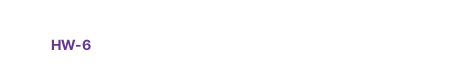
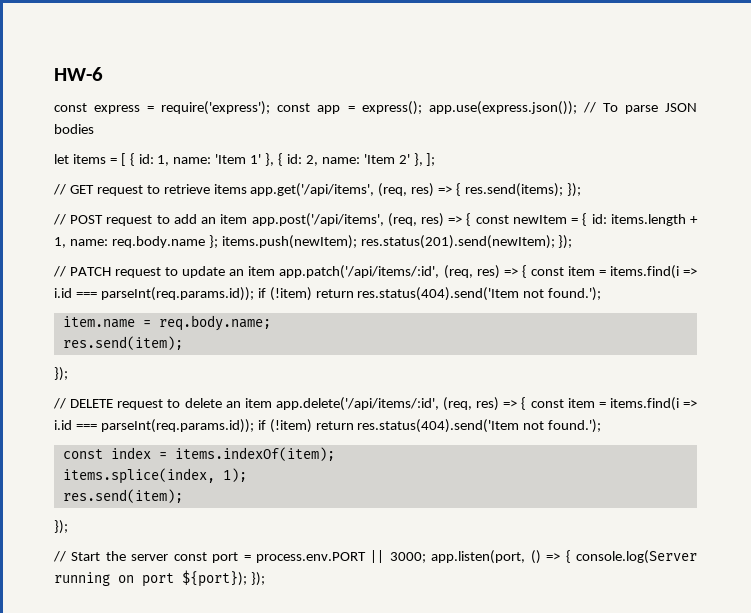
(91, 45) none -> [54,101,698,115] [54,124,94,134] [54,153,436,166] [53,183,581,197] [53,213,698,227] [54,235,573,249] [53,265,697,279] [54,287,602,301] [62,315,271,331] [62,336,183,350] [54,367,68,381] [53,397,697,411] [54,419,602,433] [62,447,335,461] [62,468,247,484] [62,489,183,503] [54,520,68,534] [53,550,698,564] [54,570,265,587] // const express = require('express'); const app = express(); app.use(express.json()); // To parse JSON bodies // let items = [ { id: 1, name: 'Item 1' }, { id: 2, name: 'Item 2' }, ]; // // GET request to retrieve items app.get('/api/items', (req, res) => { res.send(items); }); // // POST request to add an item app.post('/api/items', (req, res) => { const newItem = { id: items.length + 1, name: req.body.name }; items.push(newItem); res.status(201).send(newItem); }); // // PATCH request to update an item app.patch('/api/items/:id', (req, res) => { const item = items.find(i => i.id === parseInt(req.params.id)); if (!item) return res.status(404).send('Item not found.'); // item.name = req.body.name; // res.send(item); // }); // // DELETE request to delete an item app.delete('/api/items/:id', (req, res) => { const item = items.find(i => i.id === parseInt(req.params.id)); if (!item) return res.status(404).send('Item not found.'); // const index = items.indexOf(item); // items.splice(index, 1); // res.send(item); // }); // // Start the server const port = process.env.PORT || 3000; app.listen(port, () => { console.log(Server running on port ${port}); });

